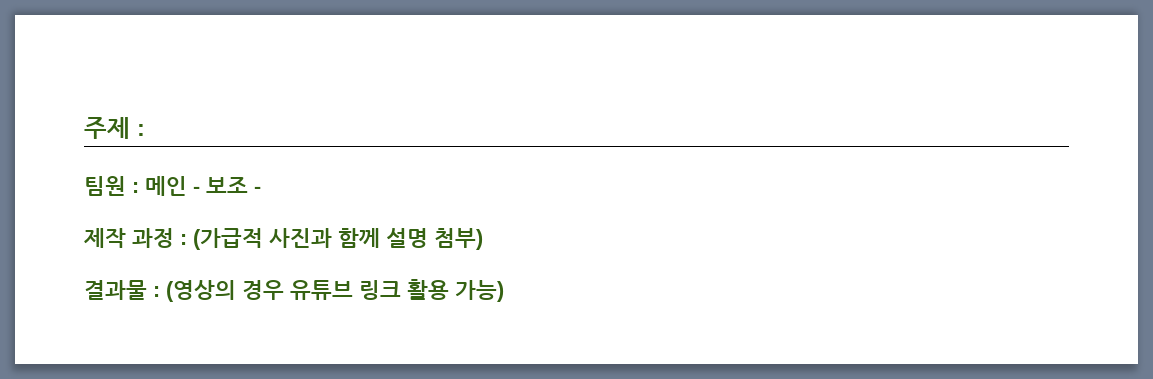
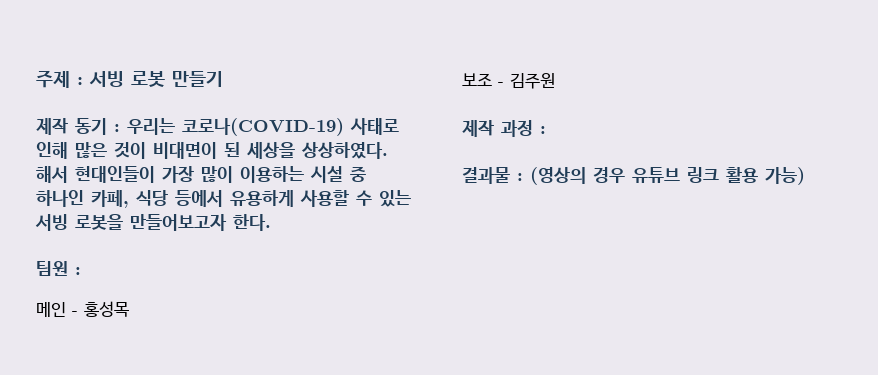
(145, 130) none -> [89,71,223,87] [36,118,399,136] [36,142,388,159] [36,166,366,183] [36,190,411,208] [35,214,271,231] 서빙 로봇 만들기 // 제작 동기 : 우리는 코로나(COVID-19) 사태로 인해 많은 것이 비대면이 된 세상을 상상하였다. 해서 현대인들이 가장 많이 이용하는 시설 중 하나인 카페, 식당 등에서 유용하게 사용할 수 있는 서빙 로봇을 만들어보고자 한다.
(139, 187) none -> (81, 271) //
(200, 189) none -> [84,301,129,317] 홍성목 //
(261, 189) none -> [510,73,555,89] 김주원
[193,228,483,250] (가급적 사진과 함께 설명 첨부) -> (546, 130) none

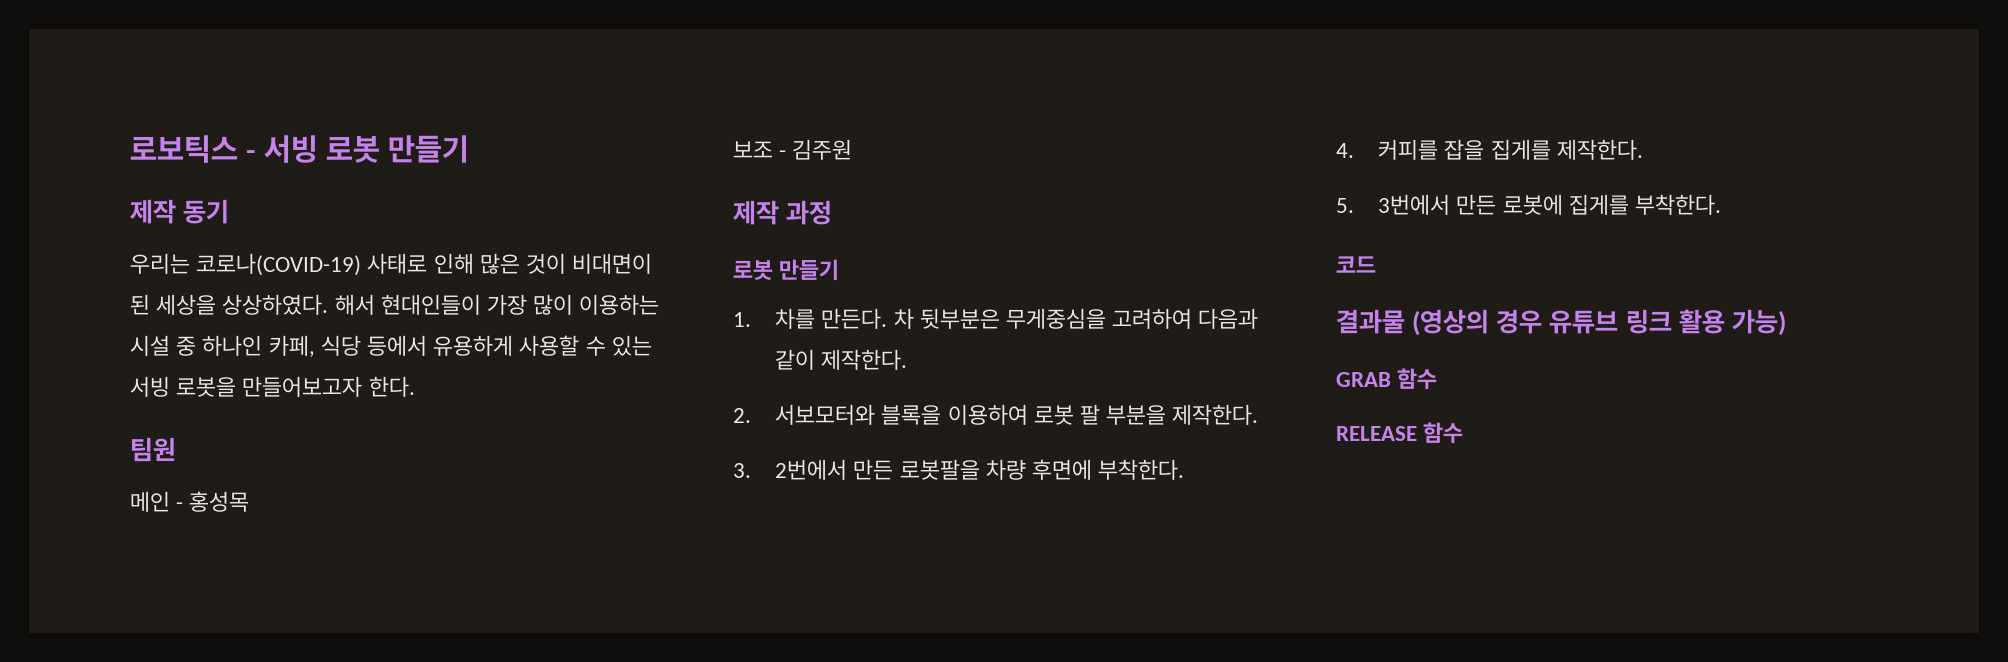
[36,70,83,88] 주제 : -> [130,135,256,163] 로보틱스 -
[114,124,120,132] : -> (230, 211) //
[75,267,81,275] : -> (176, 449) none
[540,126,546,134] : -> [733,259,840,281] [733,308,1259,329] [775,349,908,370] [733,404,1259,425] [733,459,1185,480] [1336,139,1643,160] [1336,194,1721,215] [1336,256,1376,273] // 로봇 만들기 // 1. 차를 만든다. 차 뒷부분은 무게중심을 고려하여 다음과 같이 제작한다. // 2. 서보모터와 블록을 이용하여 로봇 팔 부분을 제작한다. // 3. 2번에서 만든 로봇팔을 차량 후면에 부착한다. // 4. 커피를 잡을 집게를 제작한다. // 5. 3번에서 만든 로봇에 집게를 부착한다. // 코드
[517,173,523,181] : -> (1405, 321) none
(805, 176) none -> [1336,368,1438,390] [1336,422,1464,444] // GRAB 함수 // RELEASE 함수

